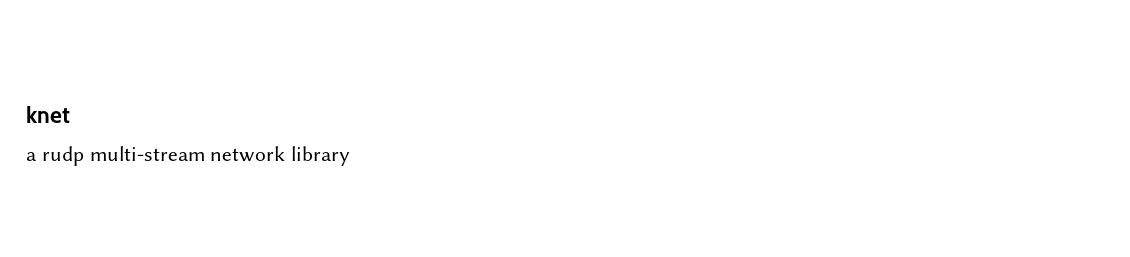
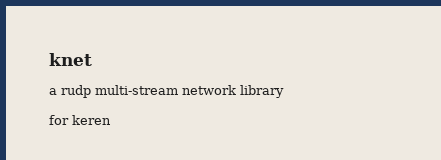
(351, 156) none -> [49,115,111,125] // for keren

